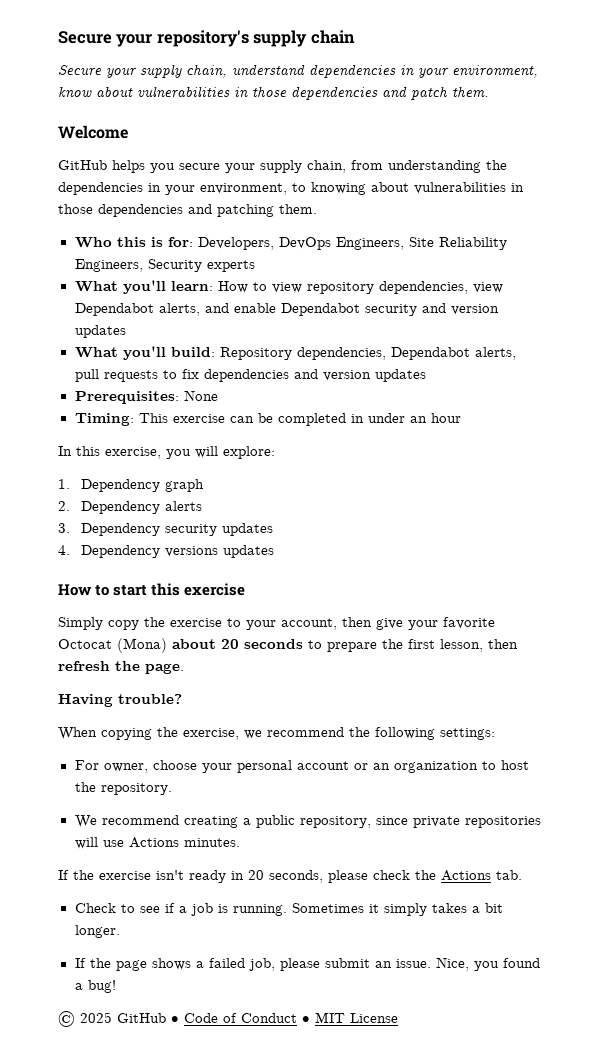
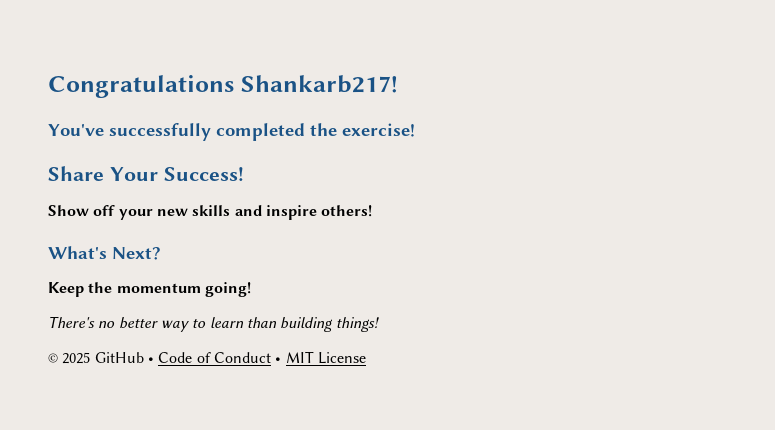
[58,30,355,47] [58,64,538,78] [58,86,489,100] [58,125,128,139] [58,160,507,173] [58,182,524,195] [58,204,317,217] [74,237,507,250] [74,259,255,272] [74,280,503,294] [74,303,499,316] [74,325,126,338] [74,346,516,360] [74,369,426,382] [74,390,218,404] [74,413,461,426] [58,446,275,459] [58,479,204,492] [58,501,202,514] [58,523,273,536] [58,545,274,558] [58,583,246,596] [58,617,495,630] [58,638,518,653] [58,661,184,674] [58,694,182,707] [58,727,495,740] [74,760,529,773] [74,782,172,795] [74,815,541,828] [74,837,240,849] [58,870,522,883] [74,903,503,916] [74,925,120,938] [74,957,540,971] [74,980,116,993] Secure your repository's supply chain // Secure your supply chain, understand dependencies in your environment, know about vulnerabilities in those dependencies and patch them. // Welcome // GitHub helps you secure your supply chain, from understanding the dependencies in your environment, to knowing about vulnerabilities in those dependencies and patching them. // Who this is for: Developers, DevOps Engineers, Site Reliability Engineers, Security experts // What you'll learn: How to view repository dependencies, view Dependabot alerts, and enable Dependabot security and version updates // What you'll build: Repository dependencies, Dependabot alerts, pull requests to fix dependencies and version updates // Prerequisites: None // Timing: This exercise can be completed in under an hour // In this exercise, you will explore: // 1. Dependency graph // 2. Dependency alerts // 3. Dependency security updates // 4. Dependency versions updates // How to start this exercise // Simply copy the exercise to your account, then give your favorite Octocat (Mona) about 20 seconds to prepare the first lesson, then refresh the page. // Having trouble? // When copying the exercise, we recommend the following settings: // For owner, choose your personal account or an organization to host the repository. // We recommend creating a public repository, since private repositories will use Actions minutes. // If the exercise isn't ready in 20 seconds, please check the Actions tab. // Check to see if a job is running. Sometimes it simply takes a bit longer. // If the page shows a failed job, please submit an issue. Nice, you found a bug! -> [48,75,398,98] [48,123,415,141] [48,166,244,182] [48,205,373,220] [48,246,161,260] [48,282,251,297] [48,316,379,332] Congratulations Shankarb217! // You've successfully completed the exercise! // Share Your Success! // Show off your new skills and inspire others! // What's Next? // Keep the momentum going! // There's no better way to learn than building things!

